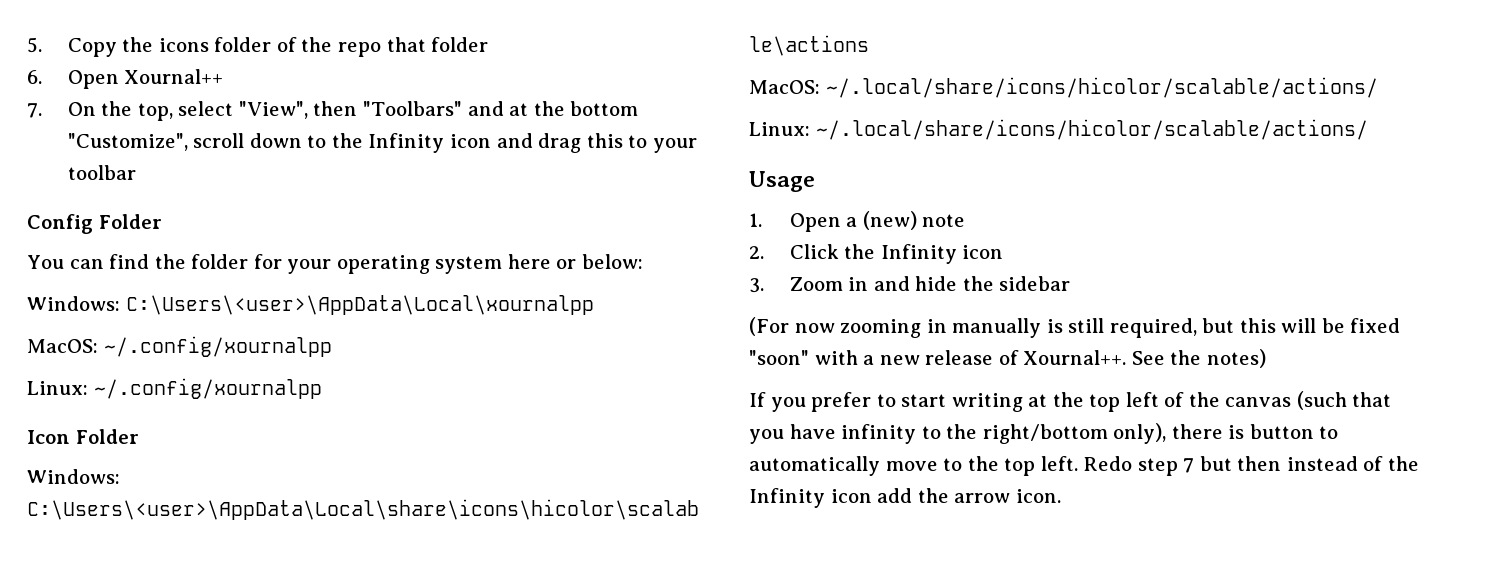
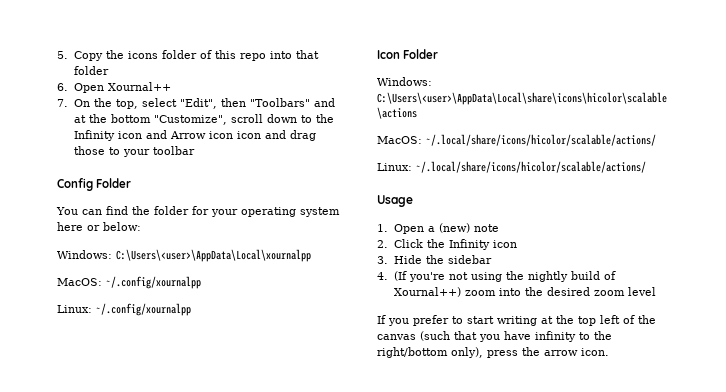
[301,37,382,57] the repo -> [214,50,292,61] this repo into
[238,101,308,119] "View", -> [179,98,217,109] "Edit",
[538,133,623,153] drag this -> [169,130,316,141] [73,146,105,155] Arrow icon icon and drag those
[789,276,1071,291] [749,317,1401,338] [749,349,1266,368] Zoom in and hide the sidebar // (For now zooming in manually is still required, but this will be fixed "soon" with a new release of Xournal++. See the notes) -> [393,255,492,264] [377,271,616,282] [393,287,656,297] Hide the sidebar // 4. (If you're not using the nightly build of Xournal++) zoom into the desired zoom level
[1171,424,1339,439] [749,456,1419,476] [749,488,913,508] there is button to automatically move to the top left. Redo step 7 but then instead of the Infinity icon add -> [487,350,518,358] press

